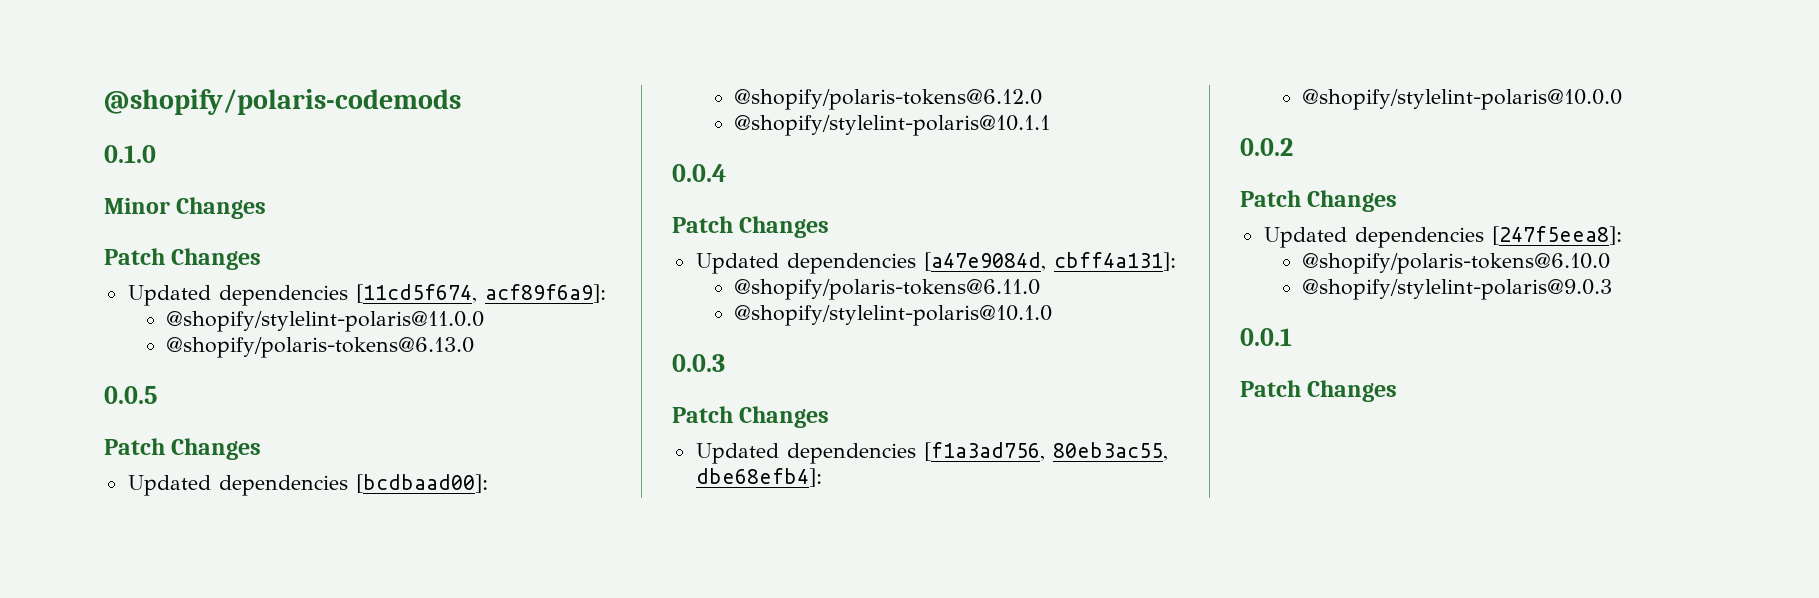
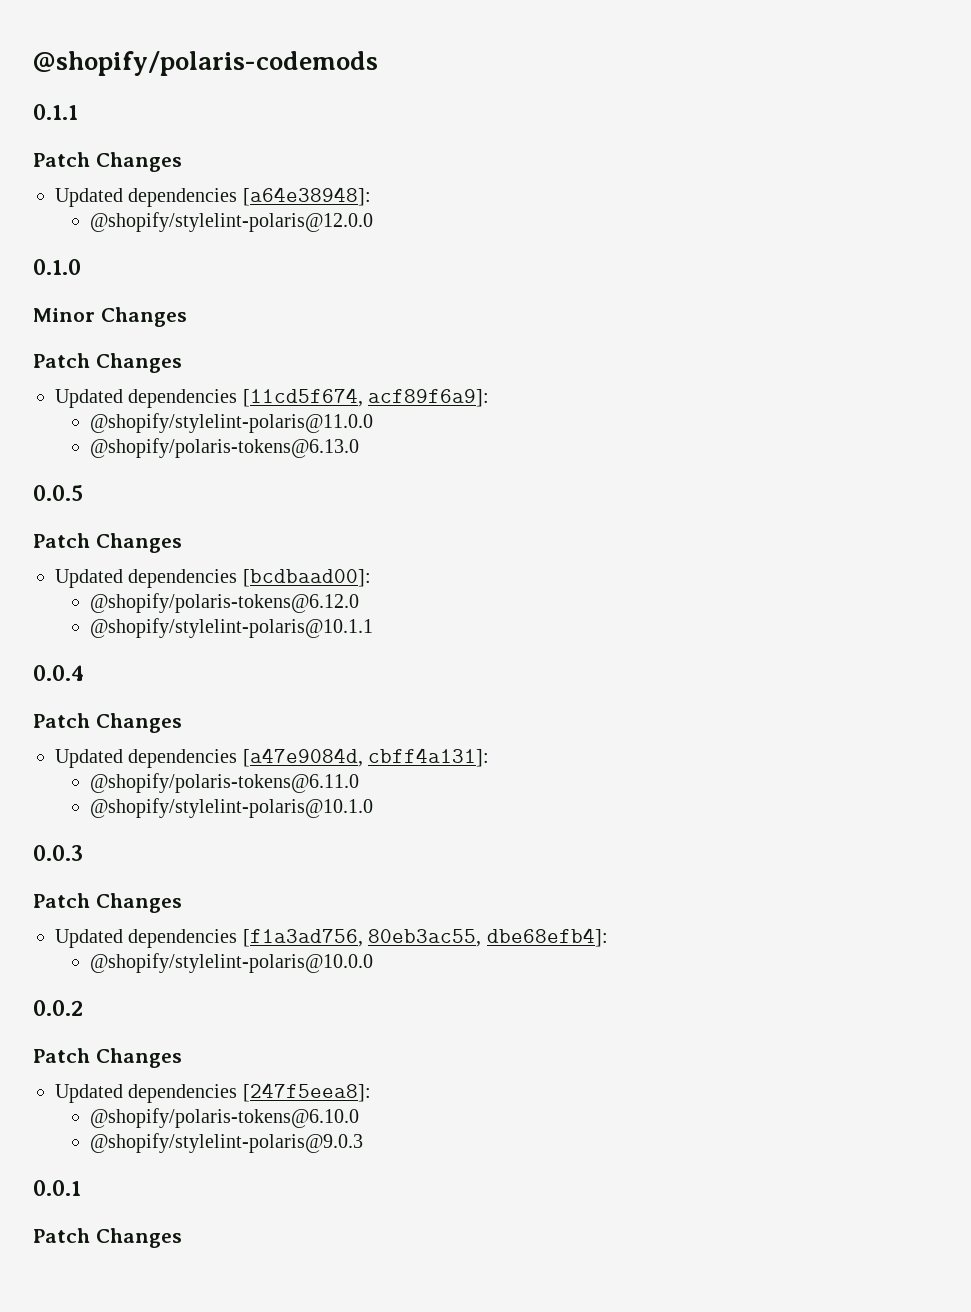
(461, 102) none -> [33,104,78,120] [33,152,182,172] [55,187,371,207] [90,212,374,232] // 0.1.1 // Patch Changes // Updated dependencies [a64e38948]: // @shopify/stylelint-polaris@12.0.0

